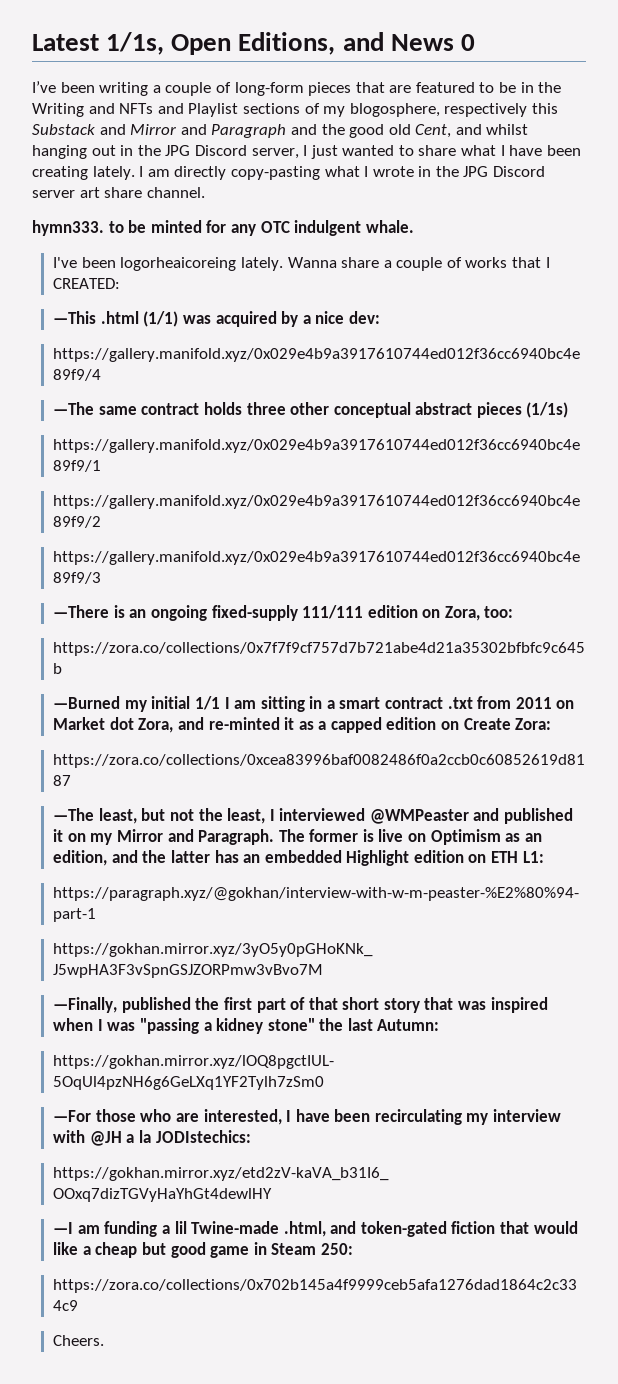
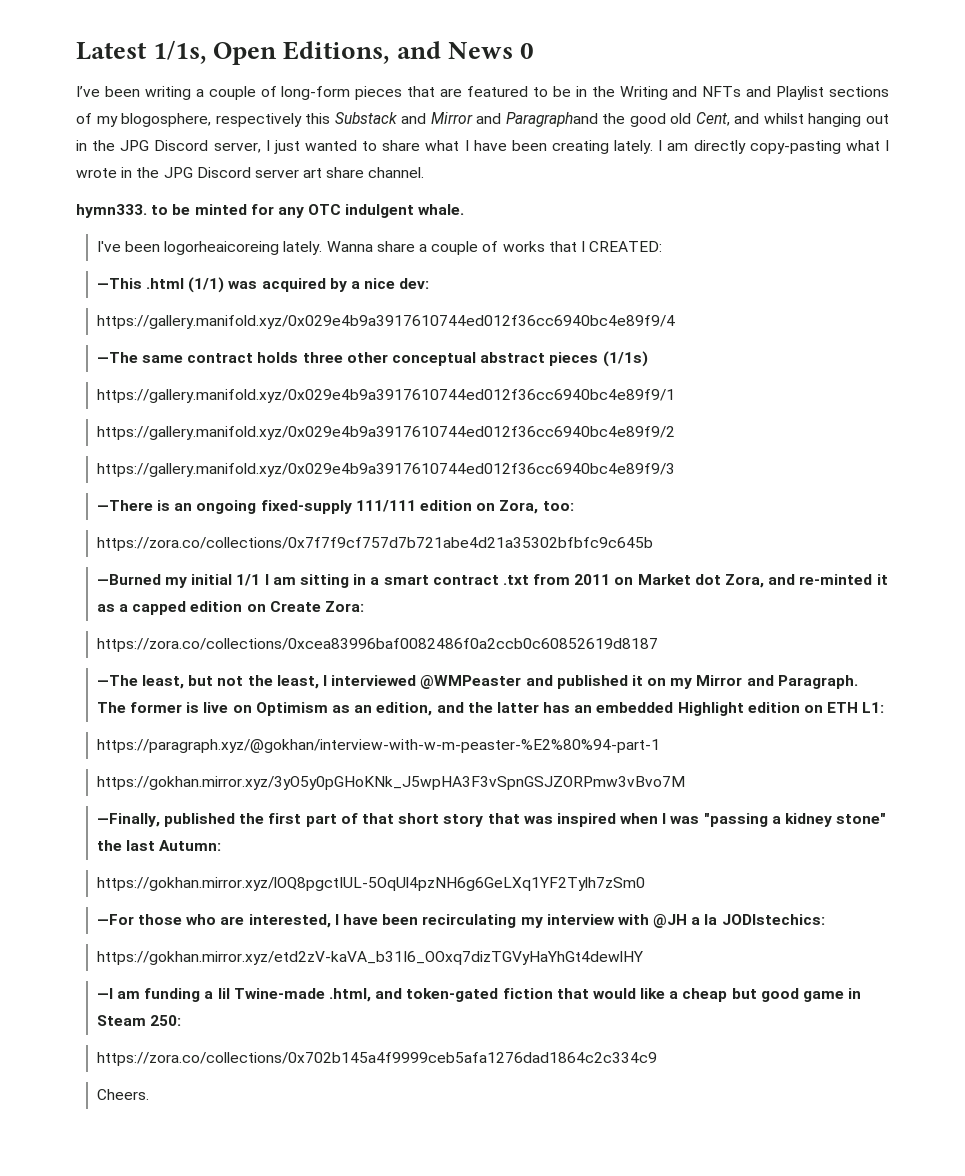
[211,124,317,138] Paragraph and -> [505,112,598,127] Paragraphand

